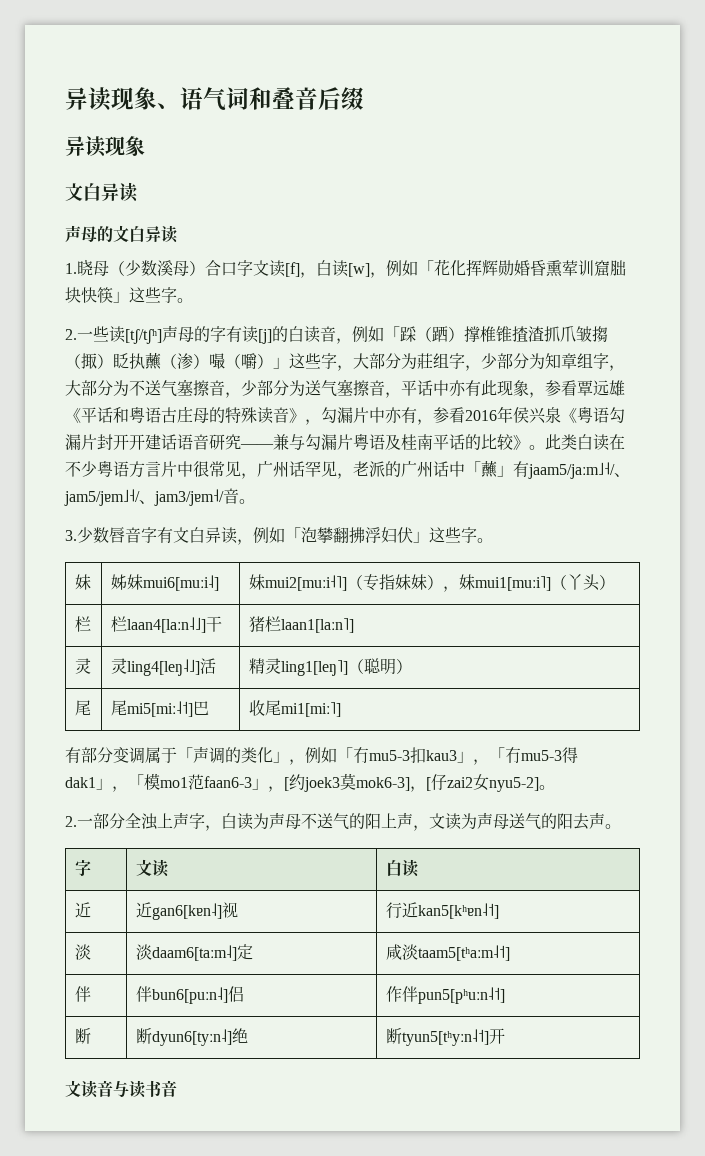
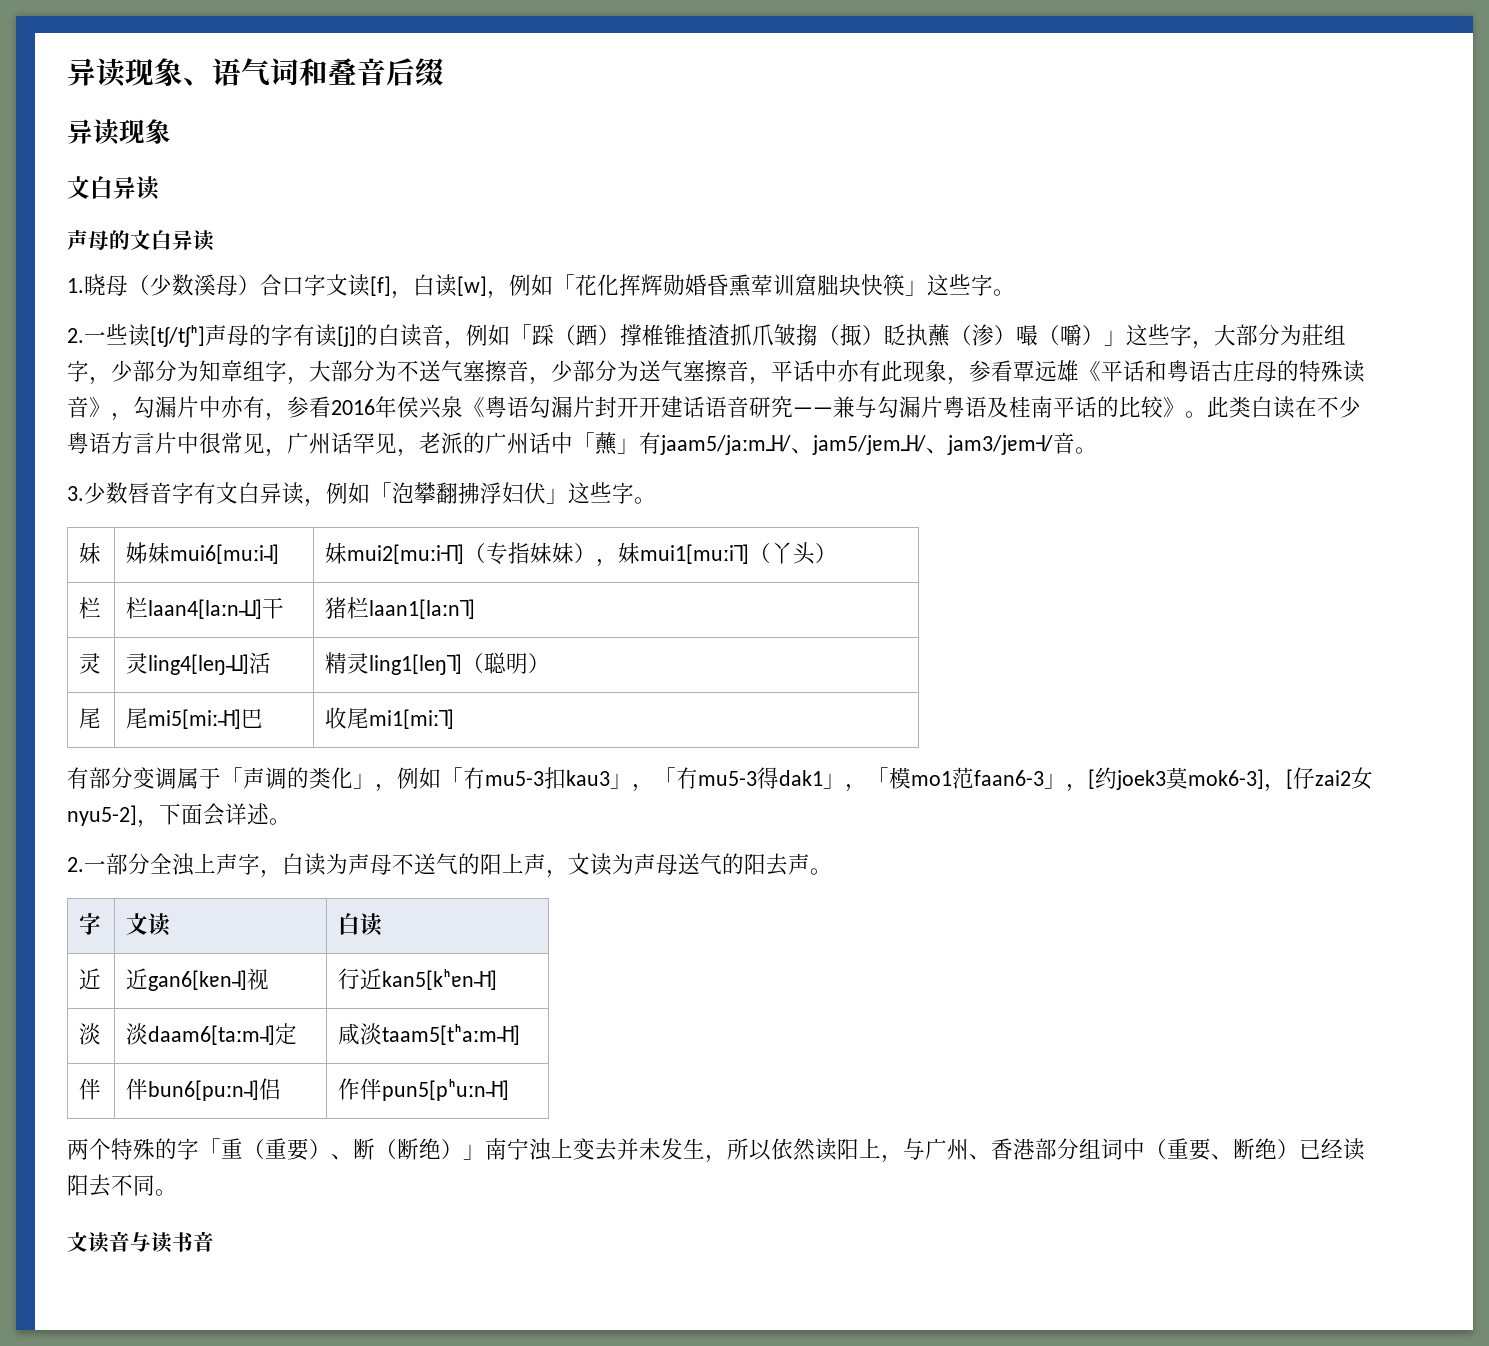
(539, 784) none -> [137,803,269,828] ，下面会详述
[74,1028,91,1044] [135,1028,248,1046] [385,1028,505,1046] // 断 | 断dyun6[tyːn˨]绝 | 断tyun5[tʰyːn˨˦]开 -> [67,1138,1365,1163] [67,1174,177,1197] // 两个特殊的字「重（重要）、断（断绝）」南宁浊上变去并未发生，所以依然读阳上，与广州、香港部分组词中（重要、断绝）已经读阳去不同。

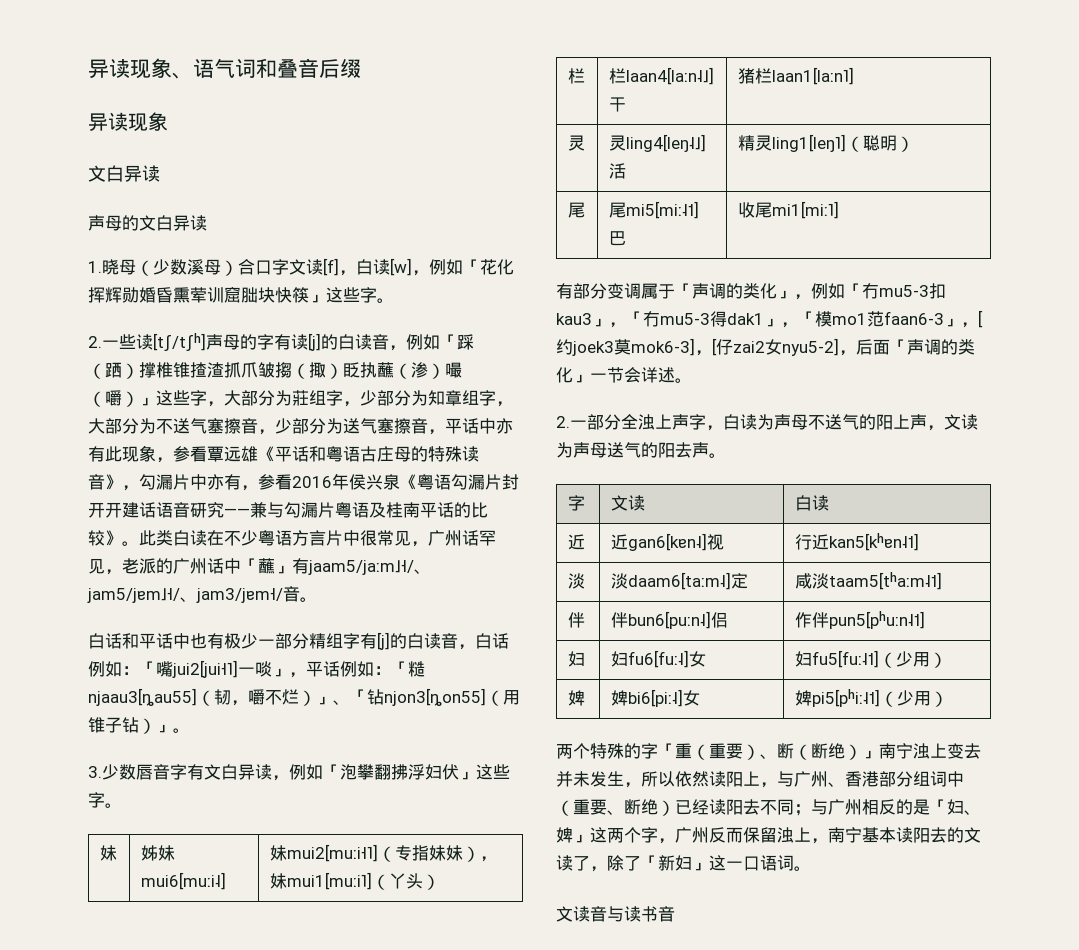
(1097, 450) none -> [88,632,509,650] [88,660,425,678] [88,688,520,706] [88,717,190,734] // 白话和平话中也有极少一部分精组字有[j]的白读音，白话例如：「嘴jui2[jui˧˥]一啖」，平话例如：「糙njaau3[ȵau55]（韧，嚼不烂）」、「钻njon3[ȵon55]（用锥子钻）」。
[159,803,203,825] 下面 -> [856,339,975,355] [556,367,624,383] 后面「声调的类化」一节
(510, 1090) none -> [567,651,585,667] [610,650,706,668] [794,650,947,668] [567,690,585,706] [610,689,700,707] [794,689,948,707] // 妇 | 妇fu6[fuː˨]女 | 妇fu5[fuː˨˦]（少用） // 婢 | 婢bi6[piː˨]女 | 婢pi5[pʰiː˨˦]（少用）
(155, 1185) none -> [794,799,981,816] [556,827,981,844] [556,855,794,872] ；与广州相反的是「妇、婢」这两个字，广州反而保留浊上，南宁基本读阳去的文读了，除了「新妇」这一口语词

